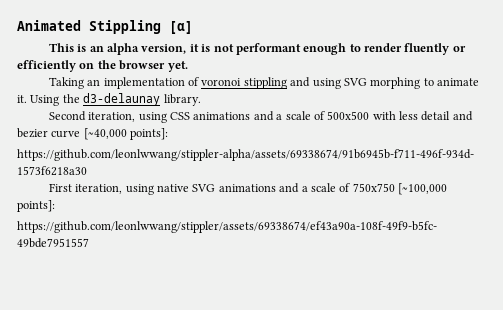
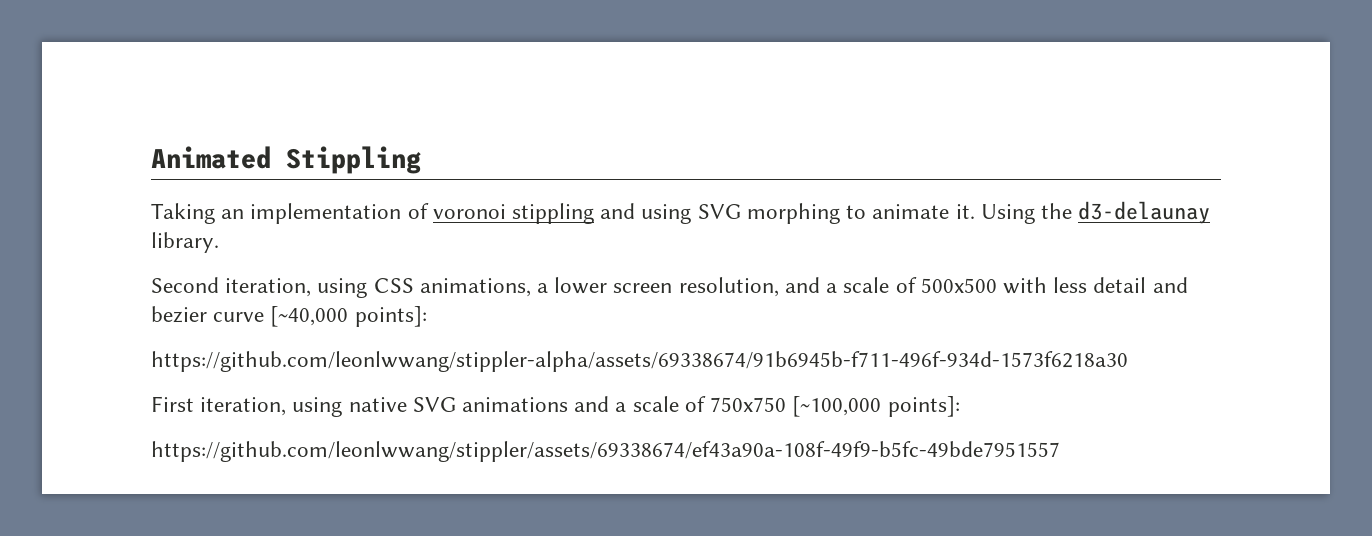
[169,21,193,34] [48,43,466,55] [17,60,188,72] [α] // This is an alpha version, it is not performant enough to render fluently or efficiently on the browser yet. -> (421, 160) none
[193,112,251,120] animations -> [419,277,779,297] animations, a lower screen resolution,

